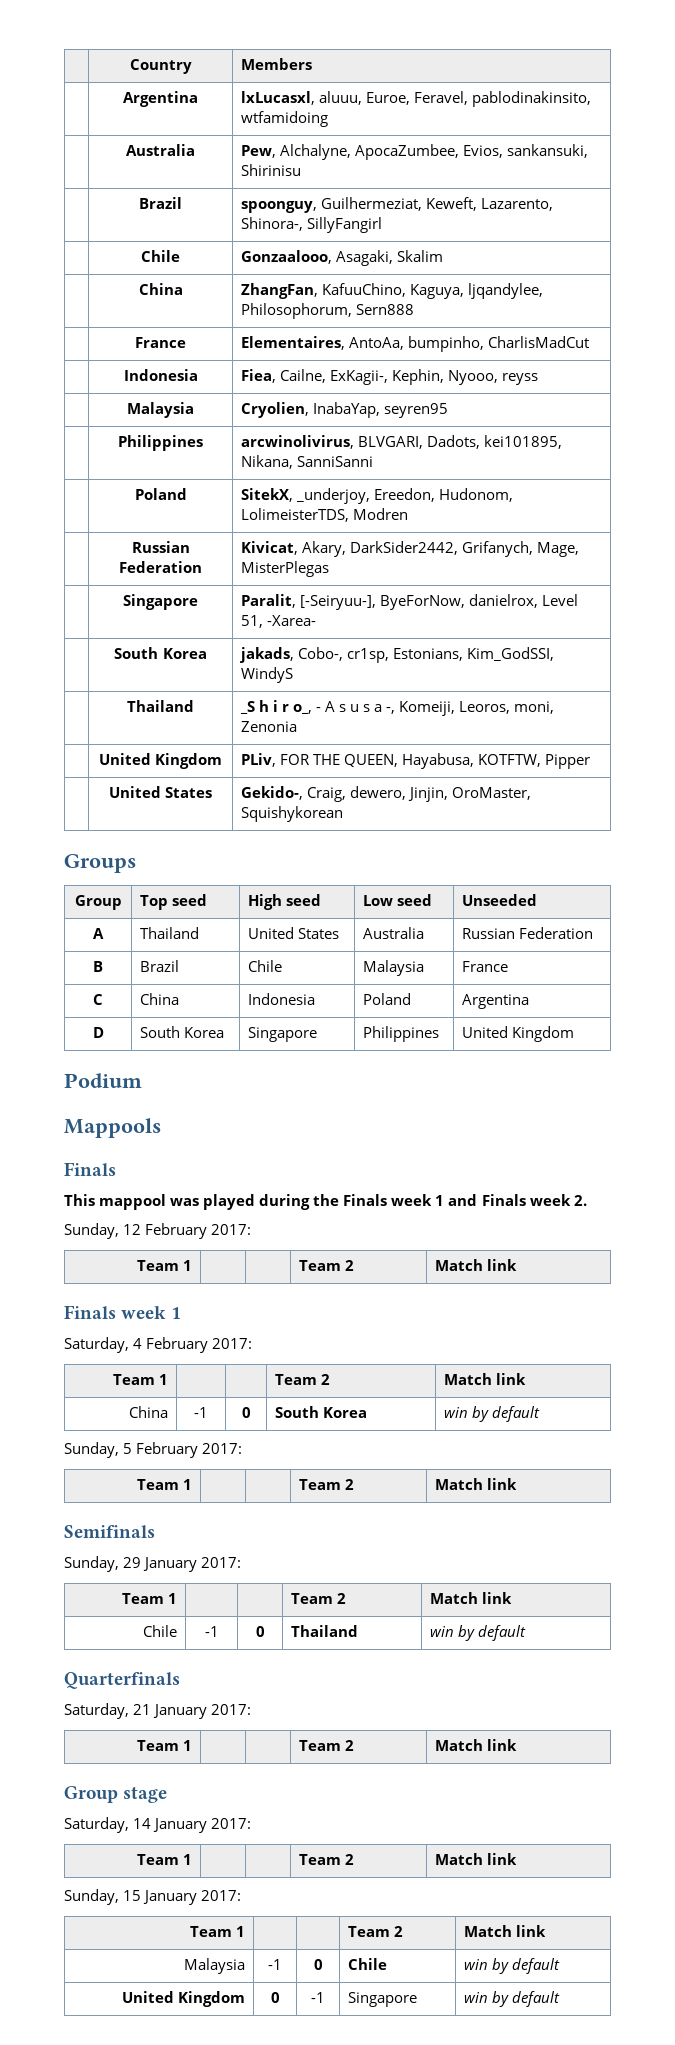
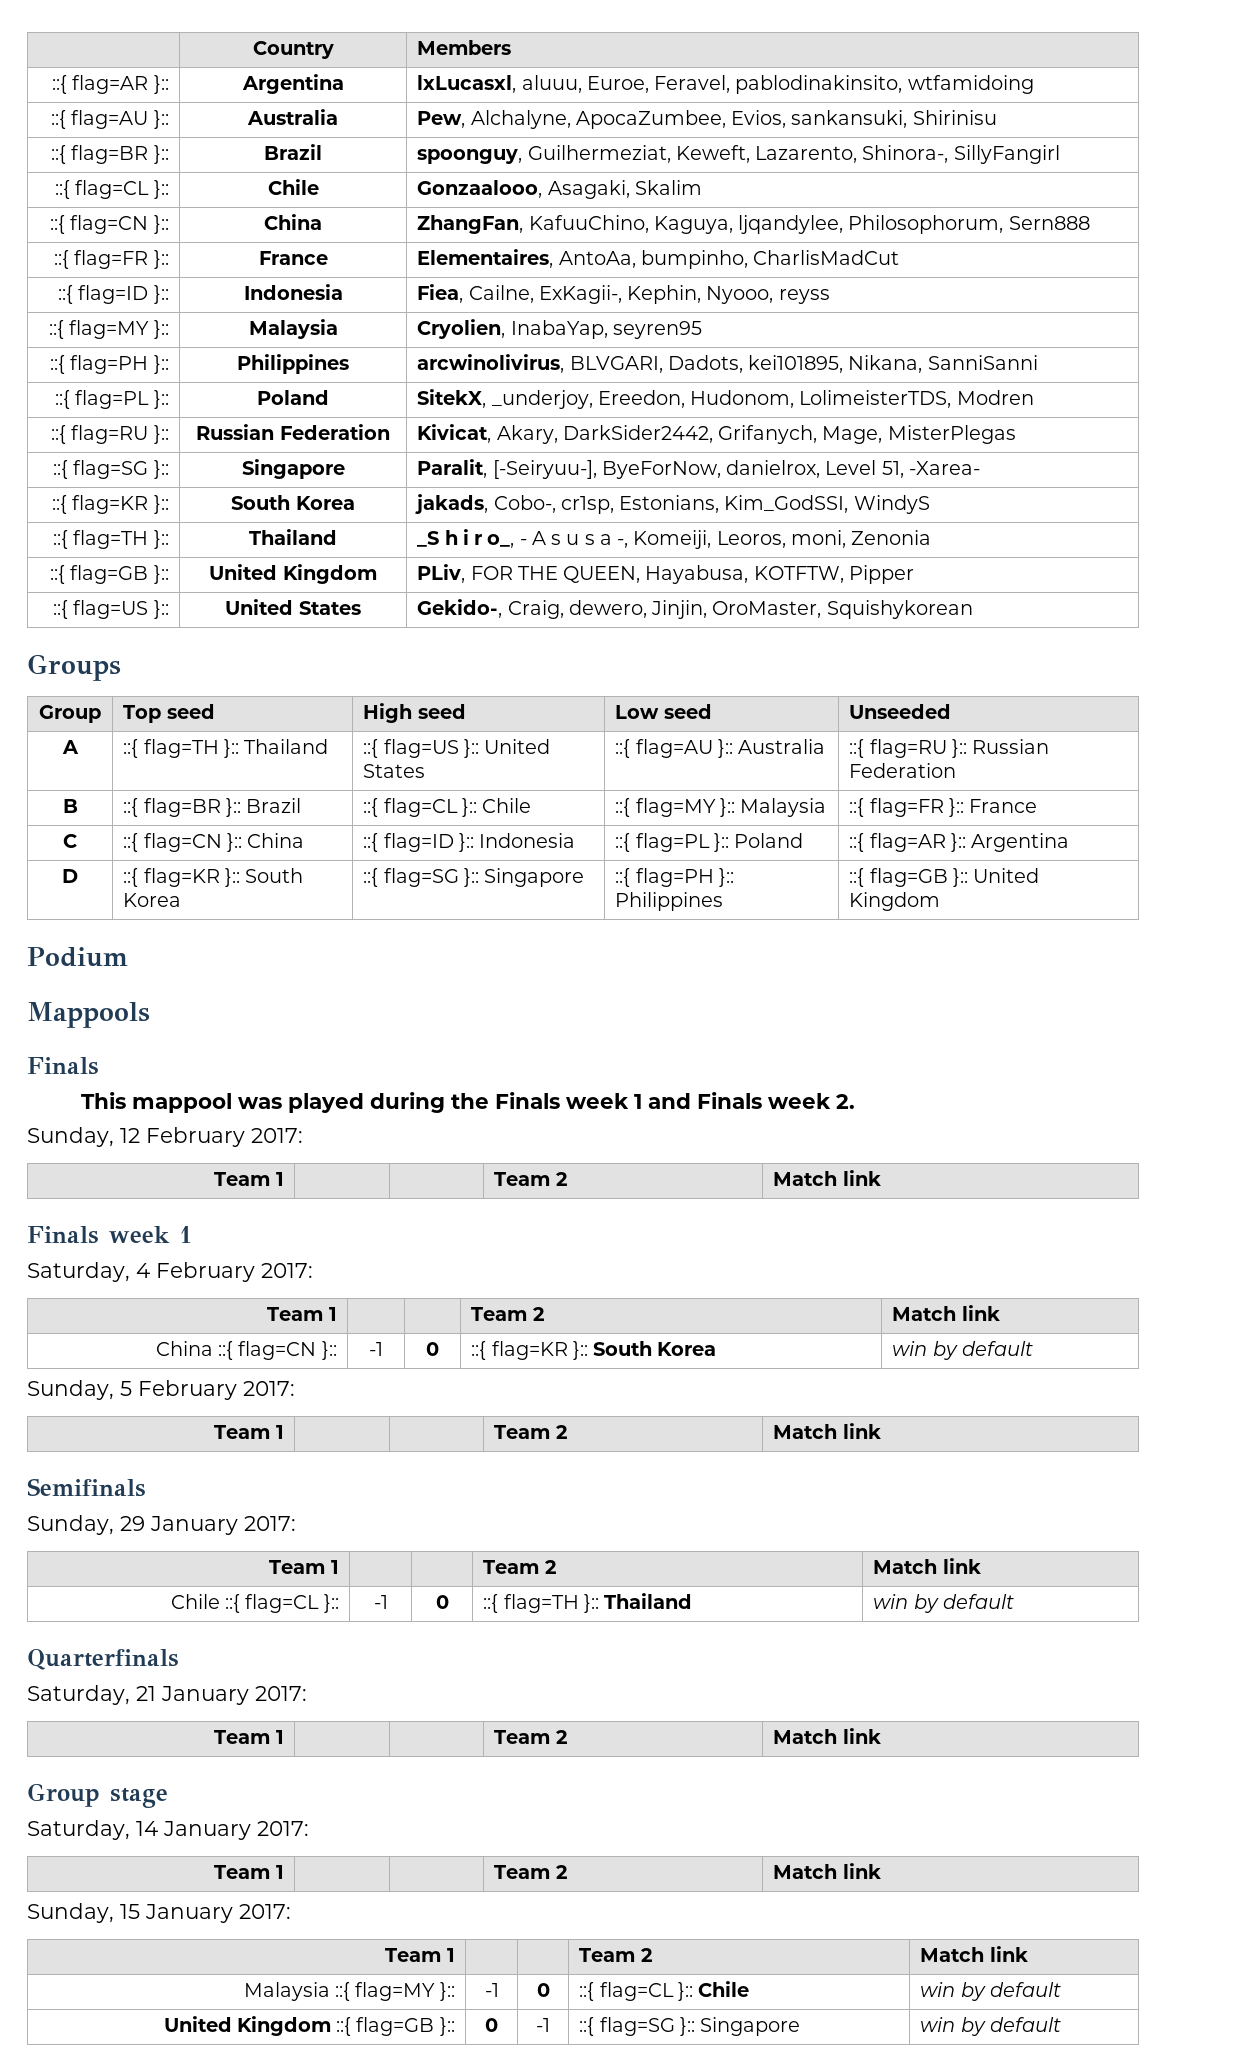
(312, 64) none -> [52,75,169,94] ::{ flag=AR }::
(328, 119) none -> [51,110,169,129] ::{ flag=AU }::
(301, 170) none -> [51,145,169,164] ::{ flag=BR }::
(382, 225) none -> [55,180,169,199] ::{ flag=CL }::
(443, 256) none -> [50,215,169,234] ::{ flag=CN }::
(414, 309) none -> [54,250,169,269] ::{ flag=FR }::
(589, 342) none -> [58,285,169,304] ::{ flag=ID }::
(538, 379) none -> [49,320,169,339] ::{ flag=MY }::
(448, 410) none -> [50,355,169,374] ::{ flag=PH }::
(373, 461) none -> [55,390,169,409] ::{ flag=PL }::
(408, 514) none -> [51,425,169,444] ::{ flag=RU }::
(329, 569) none -> [53,460,169,479] ::{ flag=SG }::
(316, 620) none -> [52,495,169,514] ::{ flag=KR }::
(293, 675) none -> [53,530,169,549] ::{ flag=TH }::
(297, 726) none -> [50,565,169,584] ::{ flag=GB }::
(590, 761) none -> [53,600,169,619] ::{ flag=US }::
[139,927,199,939] [247,927,339,939] [362,927,424,939] [461,927,593,939] [93,961,103,972] [139,960,179,972] [247,960,282,972] [362,960,424,976] [461,961,508,972] [93,994,103,1005] [139,993,179,1005] [247,993,315,1005] [362,993,411,1005] Thailand | United States | Australia | Russian Federation // B | Brazil | Chile | Malaysia | France // C | China | Indonesia | Poland | -> [123,739,329,758] [363,739,551,758] [363,764,426,778] [615,739,826,758] [849,739,1050,758] [849,763,957,778] [62,799,78,813] [123,798,302,817] [363,798,532,817] [615,798,827,817] [849,798,1038,817] [63,834,77,848] [123,833,305,852] [363,833,576,852] [615,833,804,852] [849,833,966,852] ::{ flag=TH }:: Thailand | ::{ flag=US }:: United States | ::{ flag=AU }:: Australia | ::{ flag=RU }:: Russian Federation // B | ::{ flag=BR }:: Brazil | ::{ flag=CL }:: Chile | ::{ flag=MY }:: Malaysia | ::{ flag=FR }:: France // C | ::{ flag=CN }:: China | ::{ flag=ID }:: Indonesia | ::{ flag=PL }:: Poland | ::{ flag=AR }::
[139,1026,224,1038] [247,1027,317,1042] [362,1026,439,1042] South Korea | Singapore | Philippines | -> [123,868,304,887] [123,893,182,907] [363,868,585,887] [615,868,734,887] [615,892,724,911] [849,868,968,887] ::{ flag=KR }:: South Korea | ::{ flag=SG }:: Singapore | ::{ flag=PH }:: Philippines | ::{ flag=GB }::
[194,1407,208,1418] [241,1407,251,1418] | -1 | 0 | -> [218,1341,337,1360] [369,1342,383,1356] [426,1342,439,1356] [471,1341,588,1360] ::{ flag=CN }:: | -1 | 0 | ::{ flag=KR }::
[204,1626,219,1637] [255,1626,265,1637] | -1 | 0 | -> [225,1594,339,1613] [373,1595,388,1609] [435,1595,449,1609] [483,1594,599,1613] ::{ flag=CL }:: | -1 | 0 | ::{ flag=TH }::
[268,1959,282,1970] [313,1959,323,1970] | -1 | 0 | -> [335,1982,455,2001] [484,1983,499,1997] [536,1983,550,1997] [579,1982,693,2001] ::{ flag=MY }:: | -1 | 0 | ::{ flag=CL }::
(246, 1999) none -> [336,2017,455,2036] ::{ flag=GB }::
(325, 1997) none -> [579,2017,695,2036] ::{ flag=SG }::

